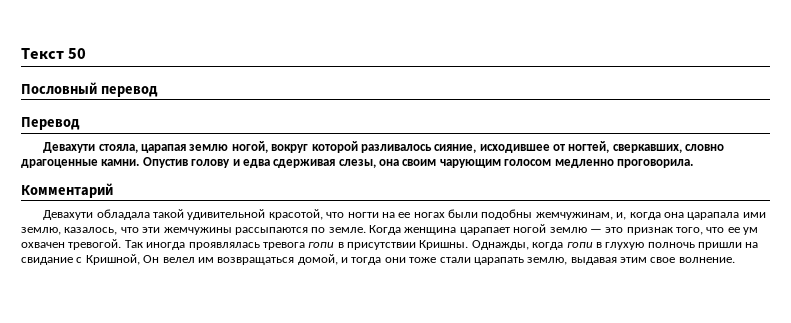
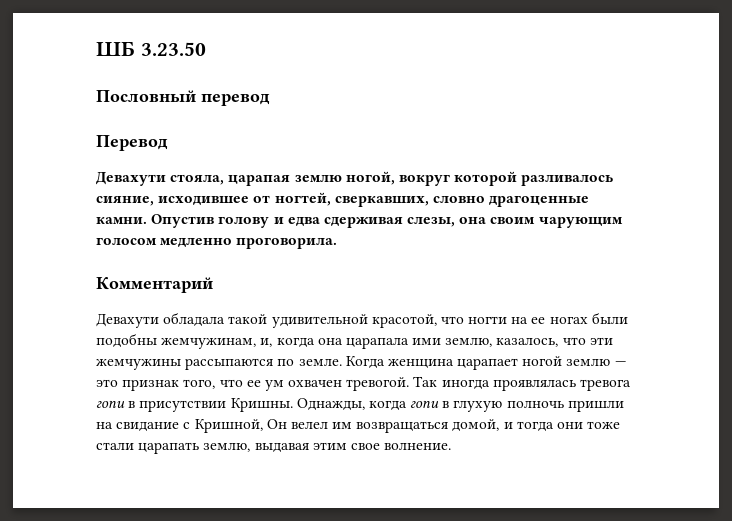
[21,48,87,59] Текст 50 -> [96,41,206,56] ШБ 3.23.50

